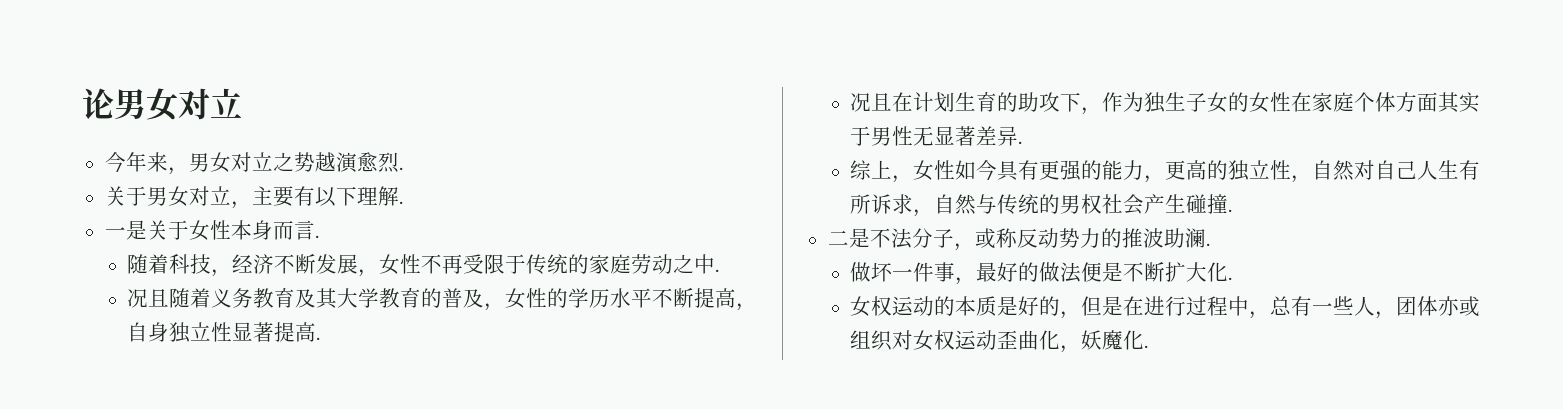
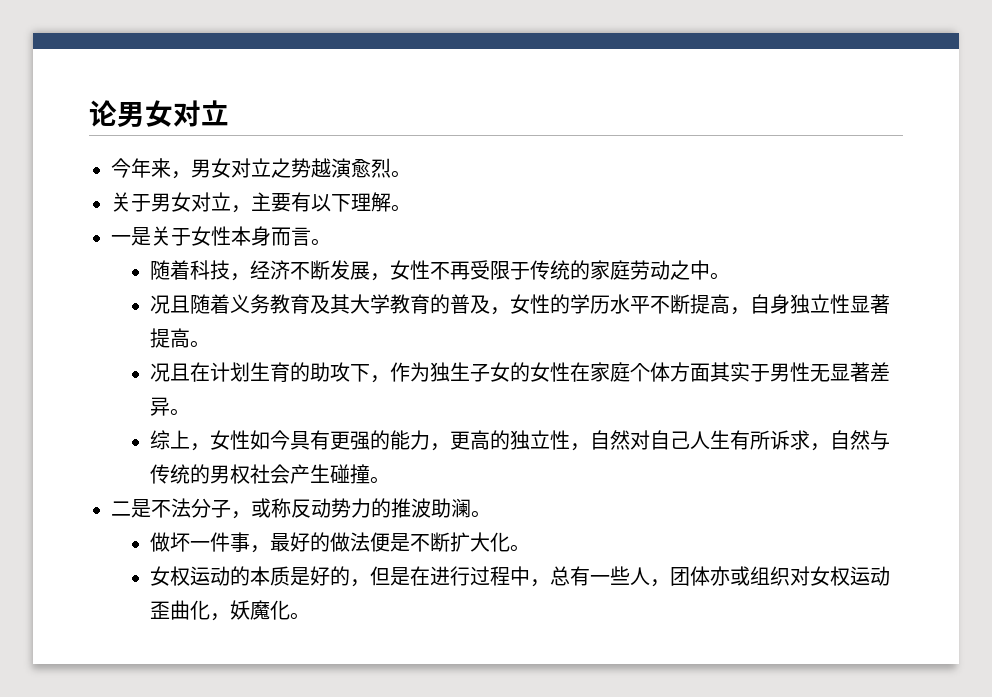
[398,167,403,170] . -> [391,170,411,178] 。
[398,201,403,204] . -> [391,204,411,212] 。
[314,235,319,238] . -> [311,238,331,246] 。
[715,269,720,272] . -> [709,272,730,280] 。
[316,337,321,340] . -> [189,340,210,348] 。
[1018,141,1023,144] . -> [169,408,190,416] 。
[1228,209,1233,212] . -> [369,476,390,484] 。
[1205,243,1210,246] . -> [471,510,491,518] 。
[1228,277,1233,280] . -> [509,544,530,552] 。
[1144,345,1149,348] . -> [289,612,310,620] 。

